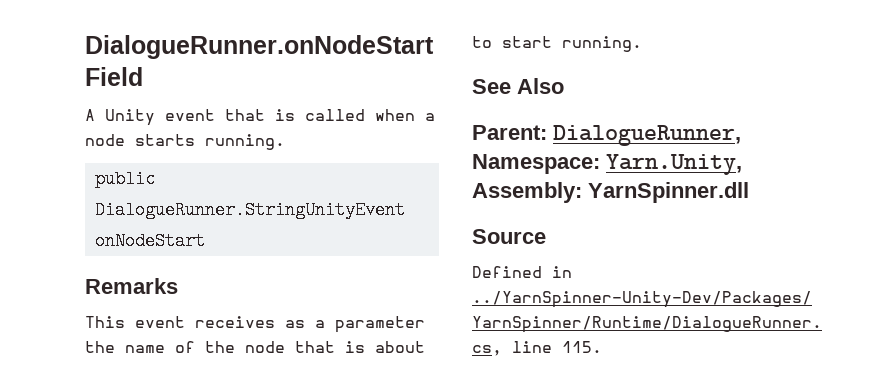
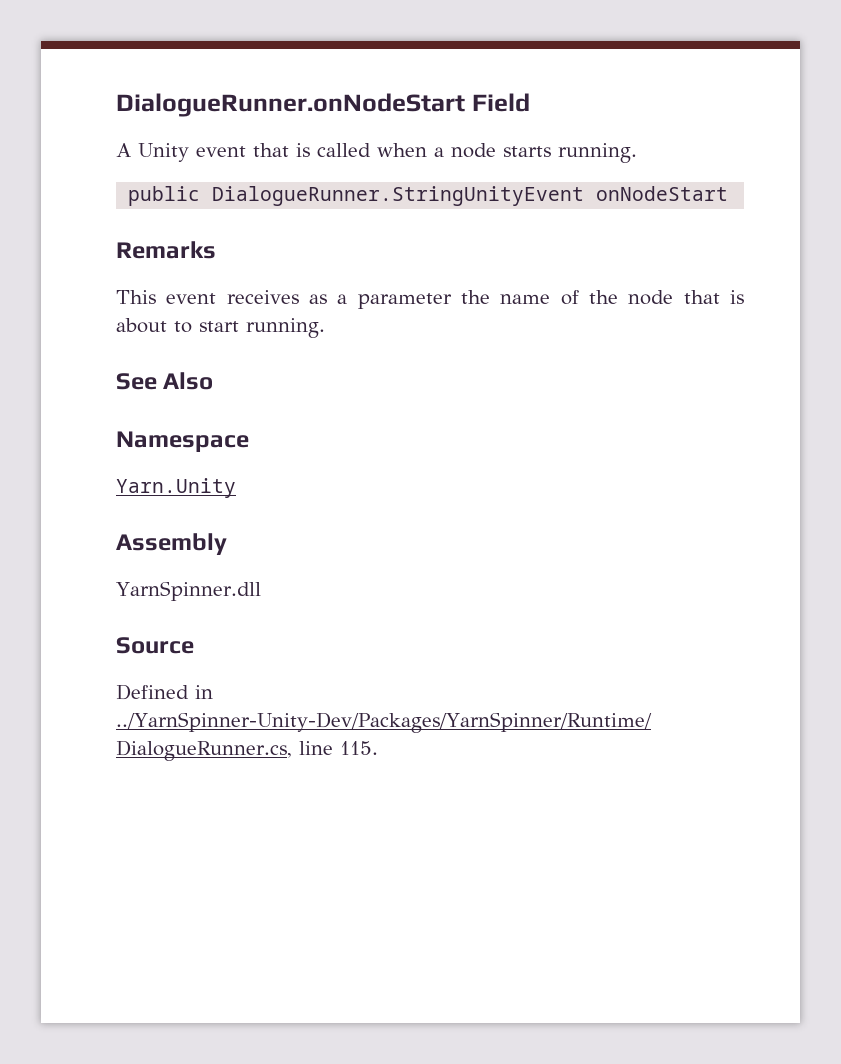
[472,125,741,146] [472,154,742,175] [472,182,582,203] Parent: DialogueRunner, Namespace: Yarn.Unity, Assembly: -> [116,431,249,452] [116,478,236,498] [116,533,227,555] Namespace // Yarn.Unity // Assembly //

